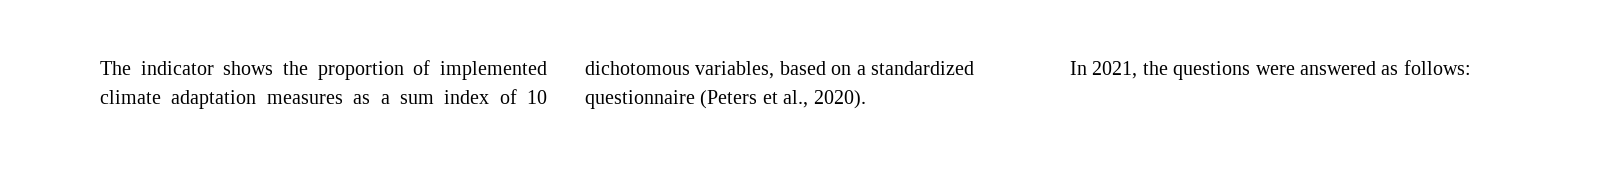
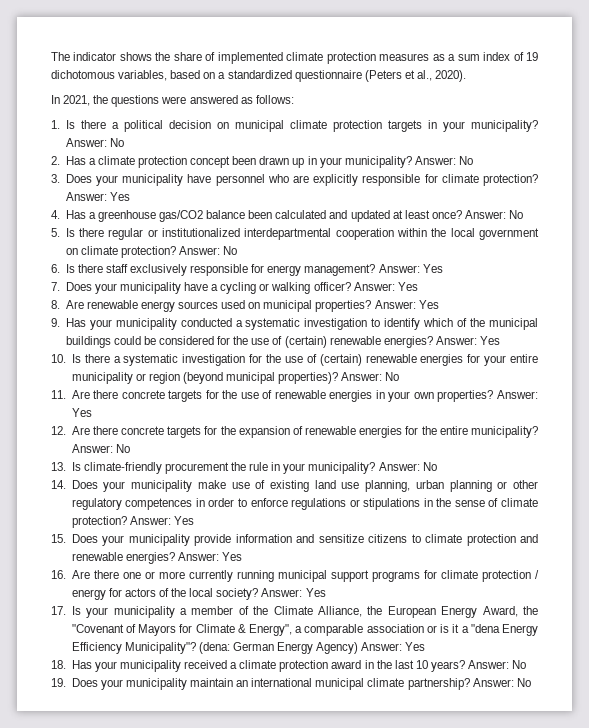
[317,61,404,80] proportion -> [173,52,202,61] share
[171,90,257,109] adaptation -> [326,52,376,64] protection
[527,90,547,104] 10 -> [525,52,538,61] 19
(1471, 67) none -> [51,120,538,132] [65,138,124,147] [51,156,474,168] [51,174,538,186] [65,192,130,201] [51,210,524,222] [51,228,539,240] [65,246,238,258] [51,264,443,276] [51,282,418,294] [51,300,439,312] [51,318,538,330] [65,336,501,348] [51,354,538,366] [71,372,400,384] [51,390,539,402] [71,408,92,417] [51,426,538,438] [71,444,130,453] [51,462,437,474] [51,480,538,492] [71,498,539,510] [71,516,194,528] [51,534,539,546] [71,552,243,564] [51,570,539,582] [71,588,326,600] [51,606,538,618] [71,624,538,636] [71,642,426,654] [51,660,527,672] [51,678,531,690] // 1. Is there a political decision on municipal climate protection targets in your municipality? Answer: No // 2. Has a climate protection concept been drawn up in your municipality? Answer: No // 3. Does your municipality have personnel who are explicitly responsible for climate protection? Answer: Yes // 4. Has a greenhouse gas/CO2 balance been calculated and updated at least once? Answer: No // 5. Is there regular or institutionalized interdepartmental cooperation within the local government on climate protection? Answer: No // 6. Is there staff exclusively responsible for energy management? Answer: Yes // 7. Does your municipality have a cycling or walking officer? Answer: Yes // 8. Are renewable energy sources used on municipal properties? Answer: Yes // 9. Has your municipality conducted a systematic investigation to identify which of the municipal buildings could be considered for the use of (certain) renewable energies? Answer: Yes // 10. Is there a systematic investigation for the use of (certain) renewable energies for your entire municipality or region (beyond municipal properties)? Answer: No // 11. Are there concrete targets for the use of renewable energies in your own properties? Answer: Yes // 12. Are there concrete targets for the expansion of renewable energies for the entire municipality? Answer: No // 13. Is climate-friendly procurement the rule in your municipality? Answer: No // 14. Does your municipality make use of existing land use planning, urban planning or other regulatory competences in order to enforce regulations or stipulations in the sense of climate protection? Answer: Yes // 15. Does your municipality provide information and sensitize citizens to climate protection and renewable energies? Answer: Yes // 16. Are there one or more currently running municipal support programs for climate protection / energy for actors of the local society? Answer: Yes // 17. Is your municipality a member of the Climate Alliance, the European Energy Award, the "Covenant of Mayors for Climate & Energy", a comparable association or is it a "dena Energy Efficiency Municipality"? (dena: German Energy Agency) Answer: Yes // 18. Has your municipality received a climate protection award in the last 10 years? Answer: No // 19. Does your municipality maintain an international municipal climate partnership? Answer: No

